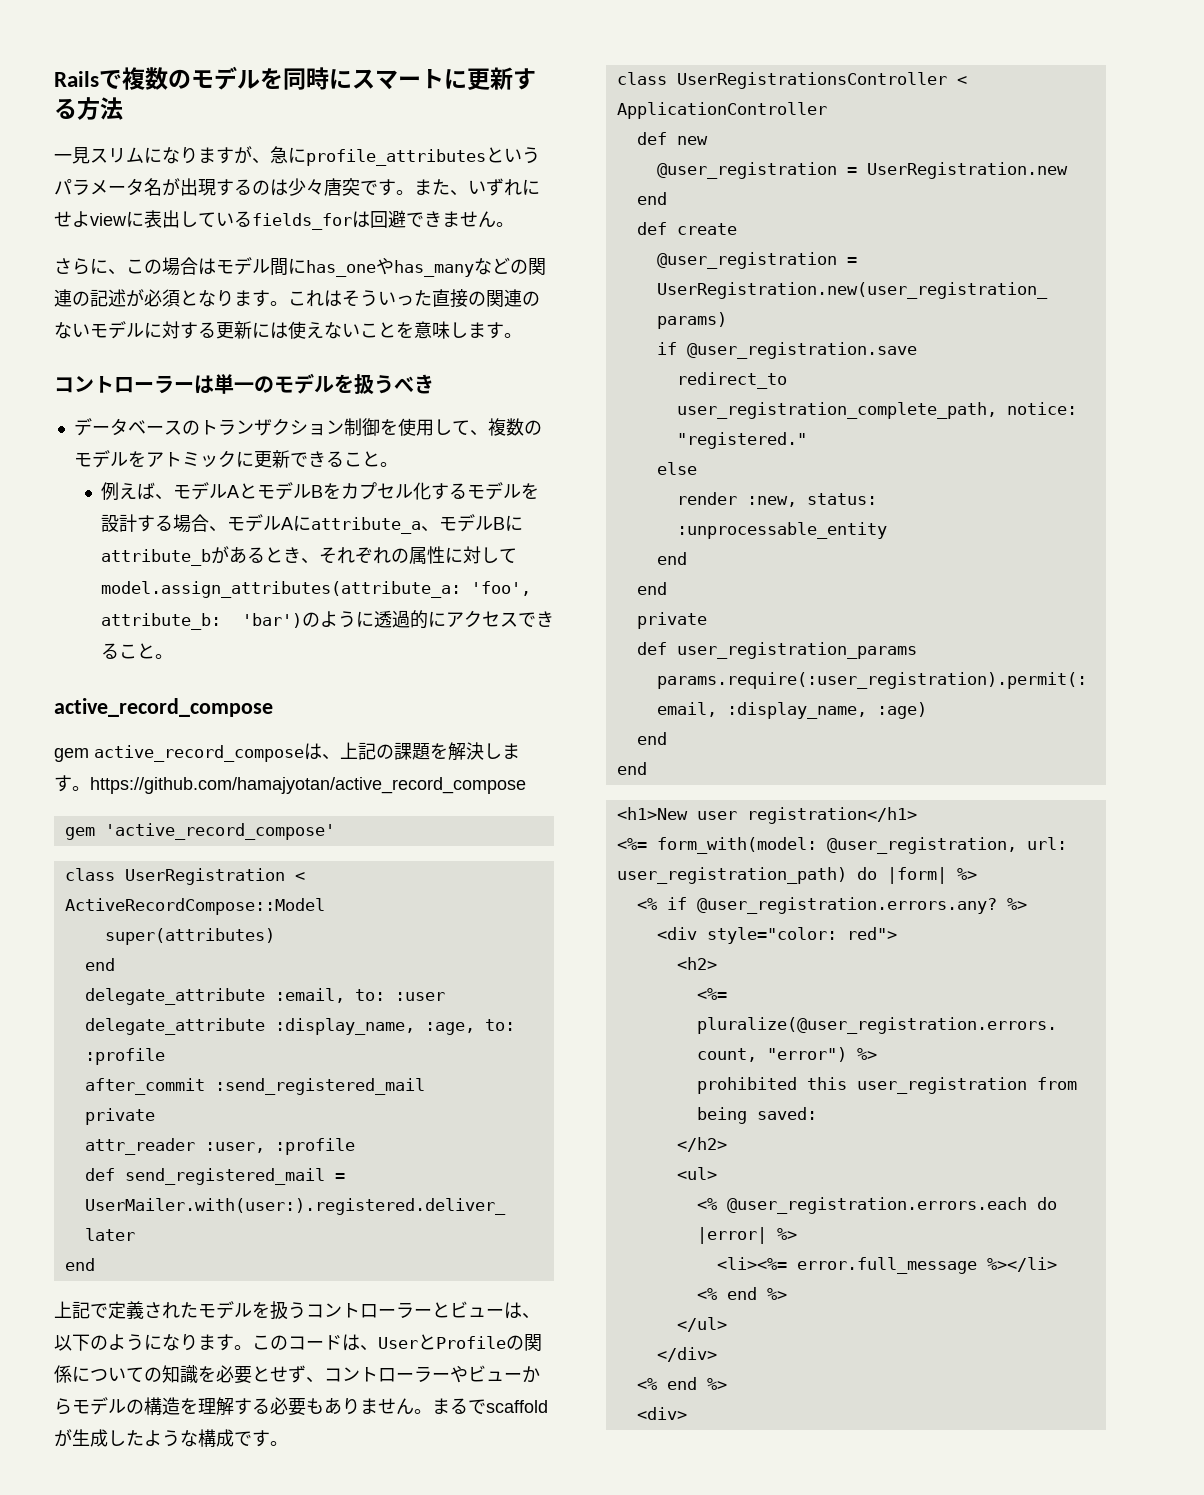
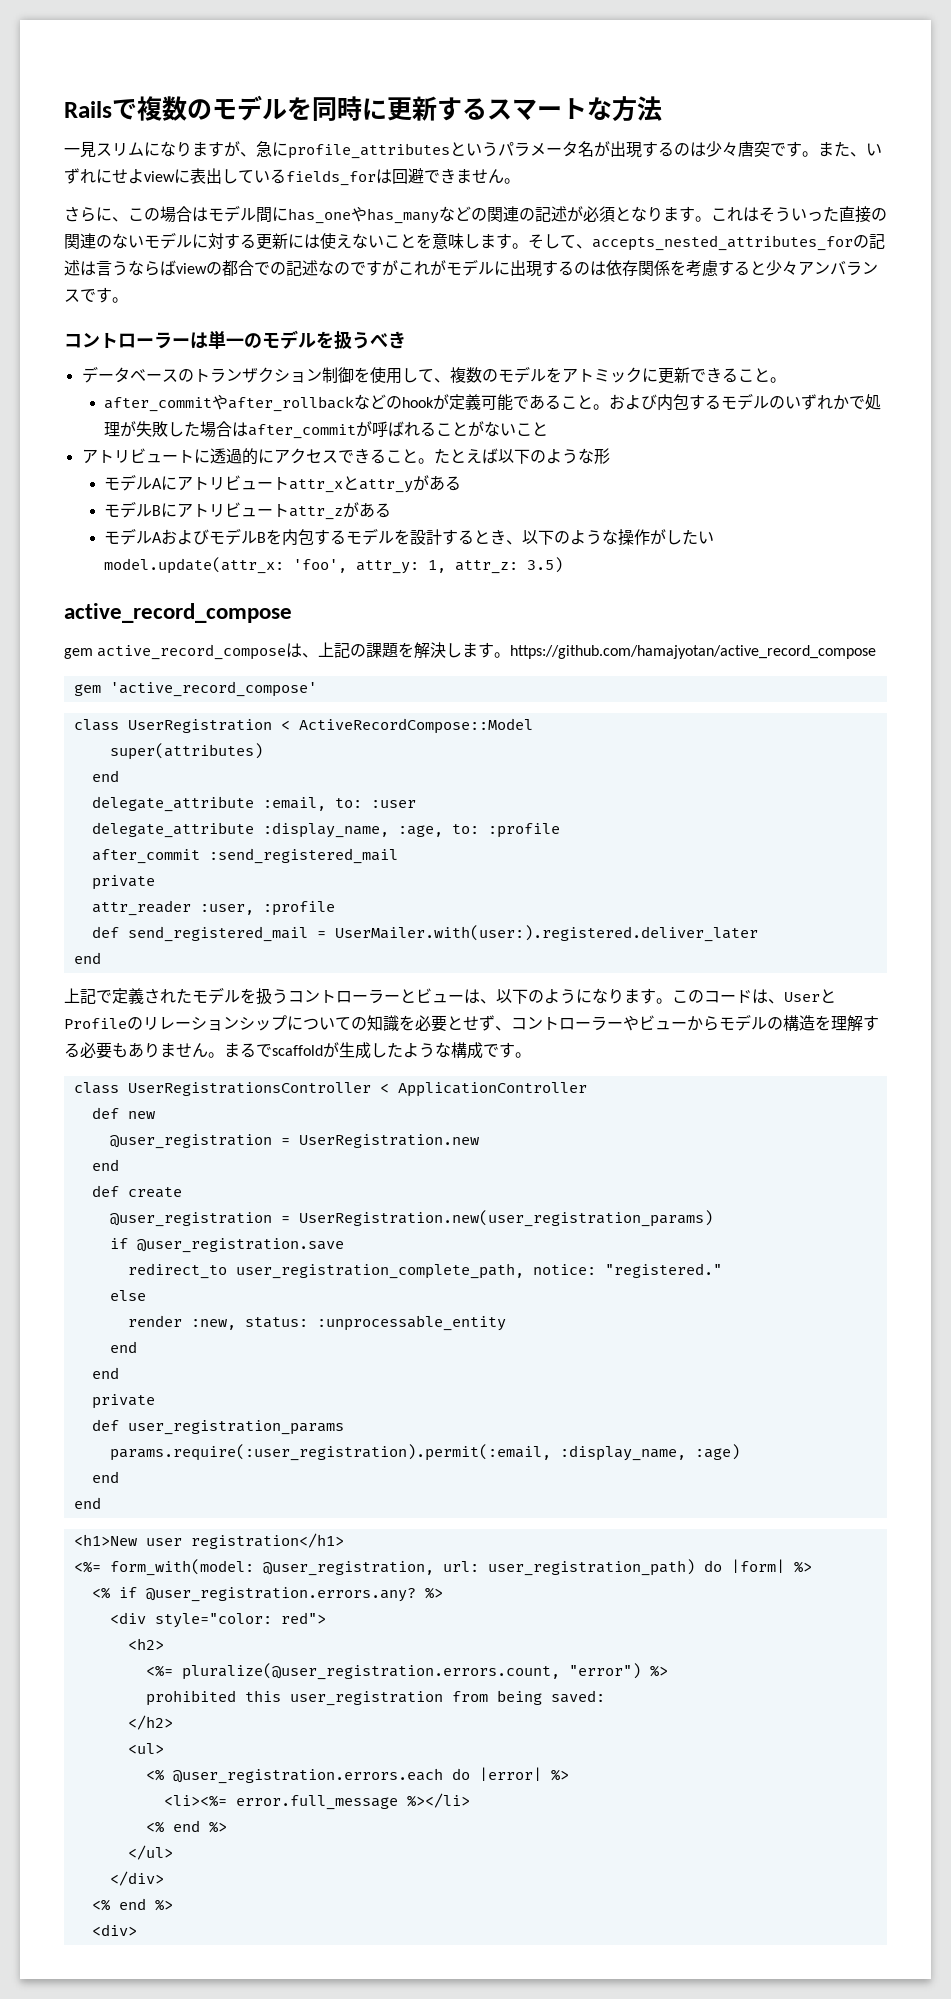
[352,67,536,90] [54,98,77,119] スマートに更新する -> [387,96,612,121] 更新するスマートな
(522, 335) none -> [528,234,885,251] [64,259,878,277] [64,287,128,303] そして、accepts_nested_attributes_forの記述は言うならばviewの都合での記述なのですがこれがモデルに出現するのは依存関係を考慮すると少々アンバランスです。
[101,482,540,501] [101,514,524,534] [101,546,518,566] [101,581,532,598] [101,611,356,630] 例えば、モデルAとモデルBをカプセル化するモデルを設計する場合、モデルAにattribute_a、モデルBにattribute_bがあるとき、それぞれの属性に対してmodel.assign_attributes(attribute_a: 'foo', attribute_b: 'bar')のよう -> [104,393,882,412] [104,421,549,439] [81,448,194,464] after_commitやafter_rollbackなどのhookが定義可能であること。および内包するモデルのいずれかで処理が失敗した場合はafter_commitが呼ばれることがないこと // アトリビュート
(174, 656) none -> [433,448,610,464] [104,474,462,493] [104,501,392,520] [104,528,715,546] [104,557,564,574] たとえば以下のような形 // モデルAにアトリビュートattr_xとattr_yがある // モデルBにアトリビュートattr_zがある // モデルAおよびモデルBを内包するモデルを設計するとき、以下のような操作がしたいmodel.update(attr_x: 'foo', attr_y: 1, attr_z: 3.5)
[524,1334,542,1351] [54,1365,72,1383] 関係 -> [143,1015,287,1031] リレーションシップ

